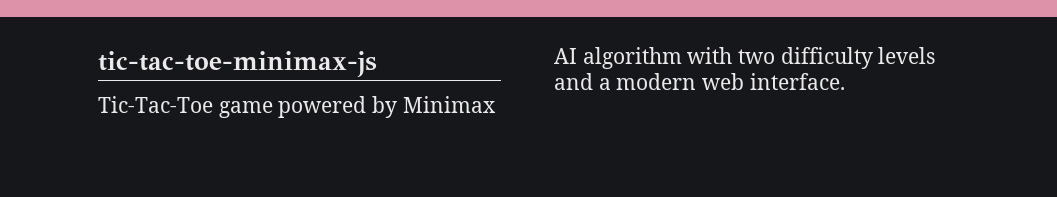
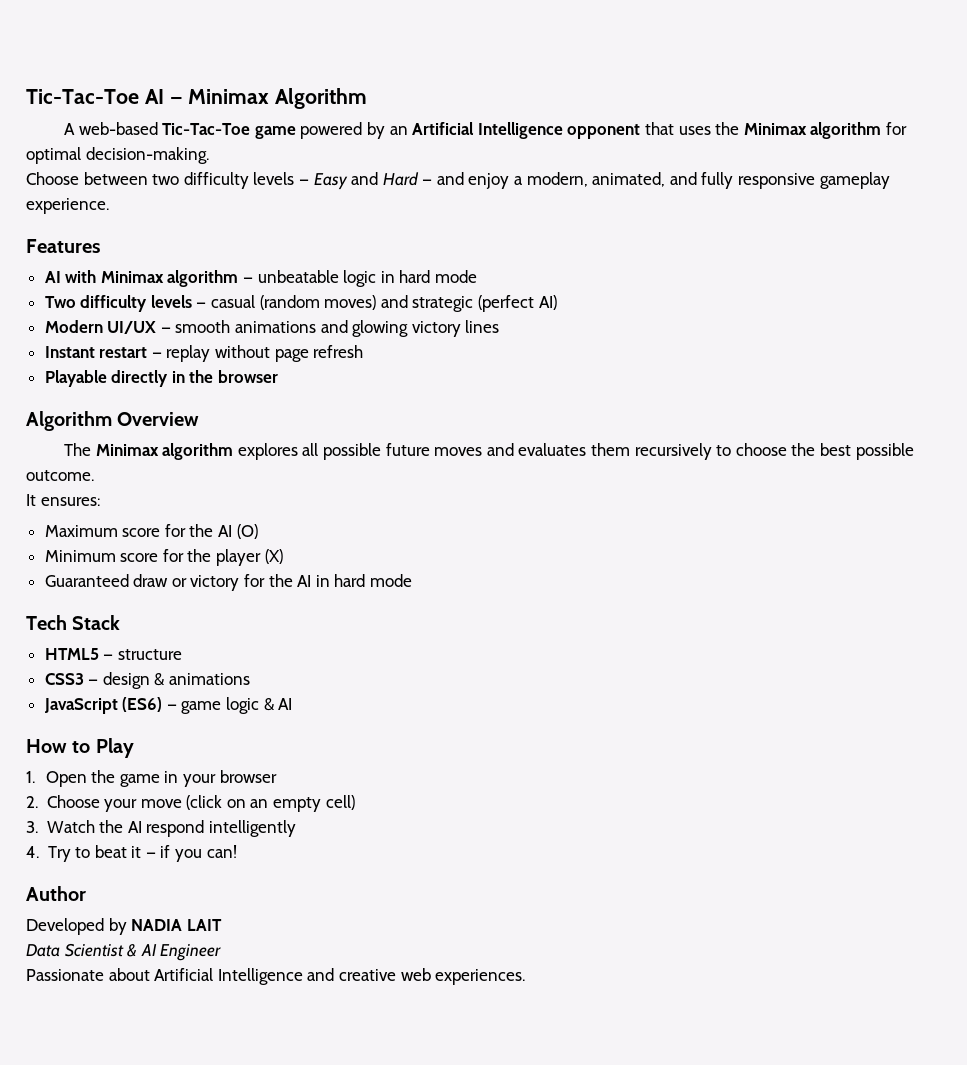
[98,51,377,77] [98,96,496,118] [554,47,936,69] [554,73,845,90] tic-tac-toe-minimax-js // Tic-Tac-Toe game powered by Minimax AI algorithm with two difficulty levels and a modern web interface. -> [26,88,368,109] [64,122,907,139] [26,147,209,164] [26,172,890,190] [26,198,109,214] [26,239,100,253] [44,270,478,287] [44,295,557,312] [44,320,500,337] [44,345,364,362] [44,370,279,387] [26,411,200,431] [64,443,914,460] [26,470,94,481] [26,494,100,506] [44,524,258,539] [44,549,283,566] [44,574,413,591] [26,615,121,630] [44,648,182,660] [44,672,251,689] [43,697,293,714] [26,738,134,758] [26,770,277,787] [26,795,355,812] [26,820,296,837] [26,845,237,862] [26,886,86,901] [26,918,222,935] [26,943,222,961] [26,968,526,985] Tic-Tac-Toe AI — Minimax Algorithm // A web-based Tic-Tac-Toe game powered by an Artificial Intelligence opponent that uses the Minimax algorithm for optimal decision-making. // Choose between two difficulty levels — Easy and Hard — and enjoy a modern, animated, and fully responsive gameplay experience. // Features // AI with Minimax algorithm — unbeatable logic in hard mode // Two difficulty levels — casual (random moves) and strategic (perfect AI) // Modern UI/UX — smooth animations and glowing victory lines // Instant restart — replay without page refresh // Playable directly in the browser // Algorithm Overview // The Minimax algorithm explores all possible future moves and evaluates them recursively to choose the best possible outcome. // It ensures: // Maximum score for the AI (O) // Minimum score for the player (X) // Guaranteed draw or victory for the AI in hard mode // Tech Stack // HTML5 — structure // CSS3 — design & animations // JavaScript (ES6) — game logic & AI // How to Play // 1. Open the game in your browser // 2. Choose your move (click on an empty cell) // 3. Watch the AI respond intelligently // 4. Try to beat it — if you can! // Author // Developed by NADIA LAIT // Data Scientist & AI Engineer // Passionate about Artificial Intelligence and creative web experiences.

